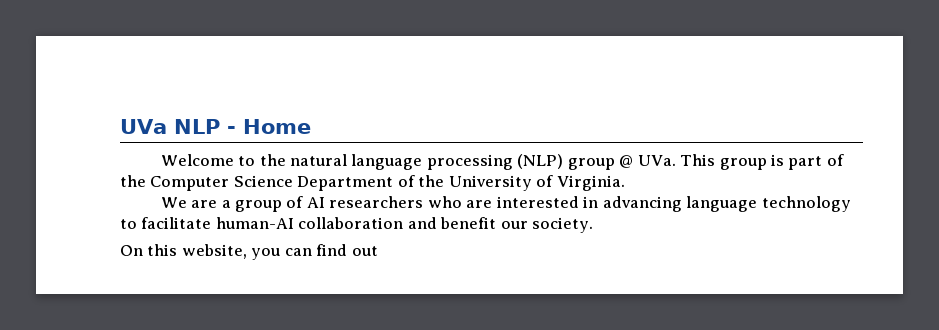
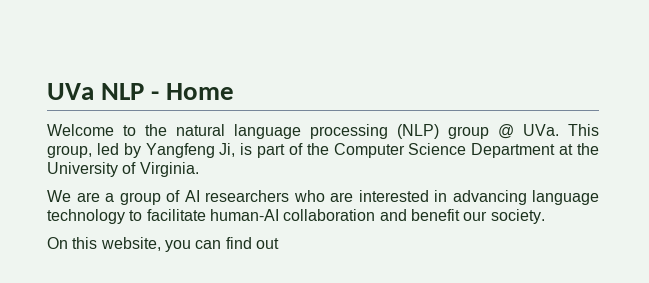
[719,158,767,170] group -> [47,143,236,158] group, led by Yangfeng Ji,
[397,175,415,187] of -> [559,144,574,155] at

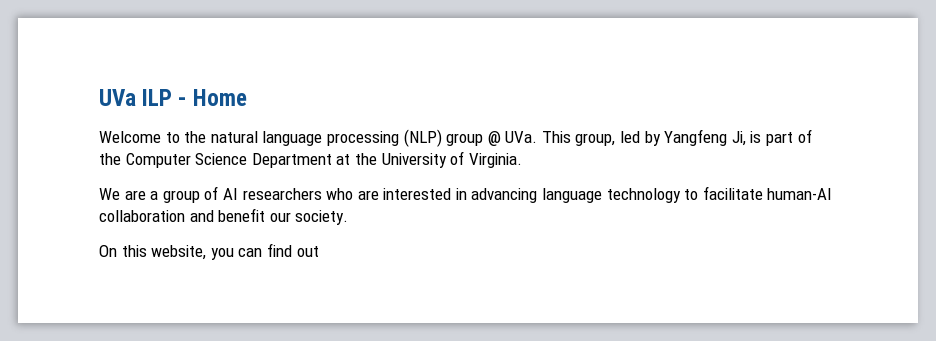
[101,83,145,100] NLP -> [142,89,173,106] ILP

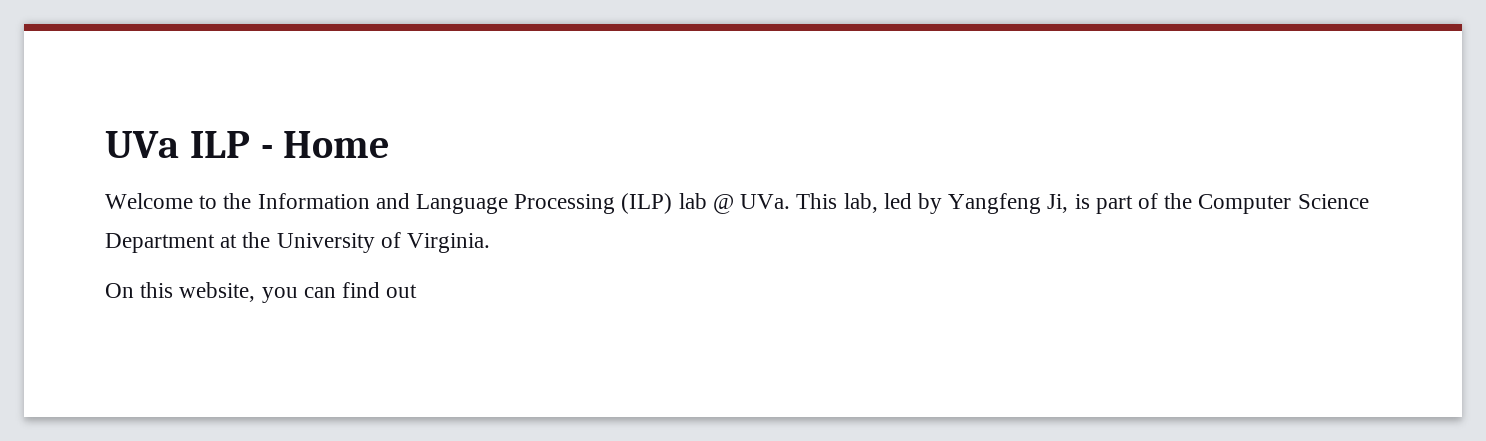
[210,129,484,147] natural language processing (NLP) group -> [257,193,707,214] Information and Language Processing (ILP) lab
[575,133,616,146] group, -> [843,193,878,213] lab,
[99,186,833,203] [99,208,349,225] // We are a group of AI researchers who are interested in advancing language technology to facilitate human-AI collaboration and benefit our society. -> (491, 243) none

